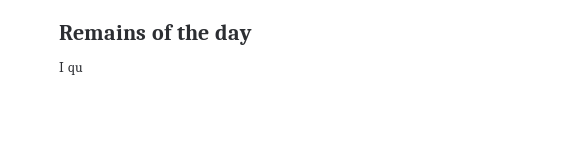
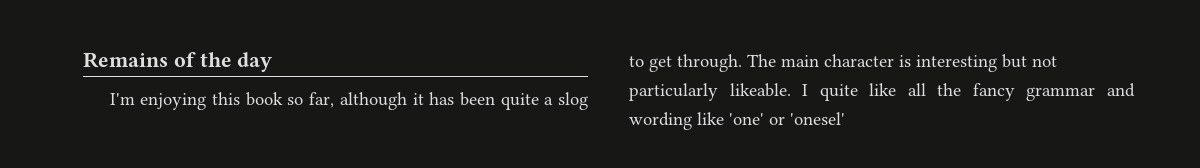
[59,62,83,75] I qu -> [109,92,588,110] [629,54,1057,72] [629,83,1135,101] [629,112,845,130] I'm enjoying this book so far, although it has been quite a slog to get through. The main character is interesting but not particularly likeable. I quite like all the fancy grammar and wording like 'one' or 'onesel'

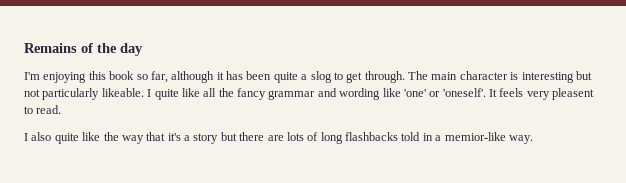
[790,112,845,125] 'onesel' -> [442,88,595,100] [24,105,62,114] [24,132,533,144] 'oneself'. It feels very pleasent to read. // I also quite like the way that it's a story but there are lots of long flashbacks told in a memior-like way.

